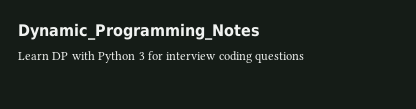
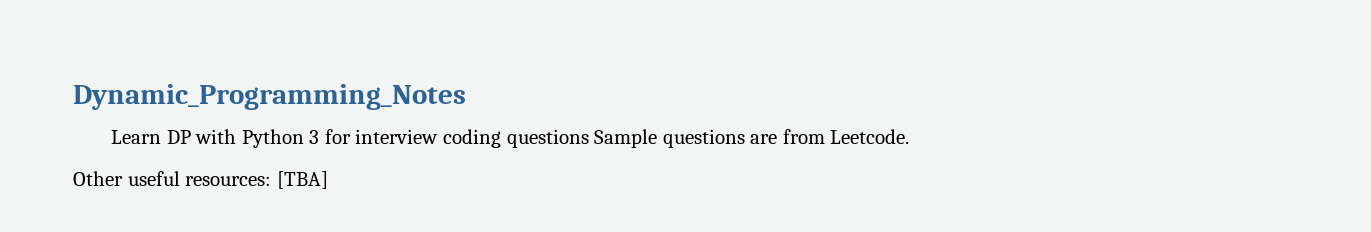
(304, 57) none -> [594,129,910,148] [73,171,328,189] Sample questions are from Leetcode. // Other useful resources: [TBA]

